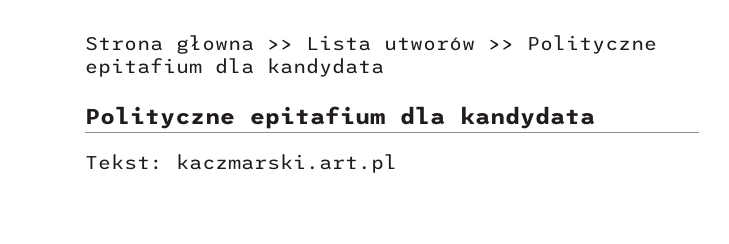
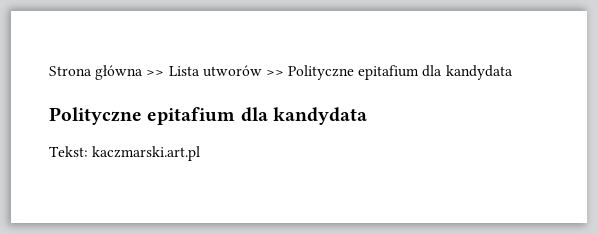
[176,35,254,54] głowna -> [95,65,144,80] główna

